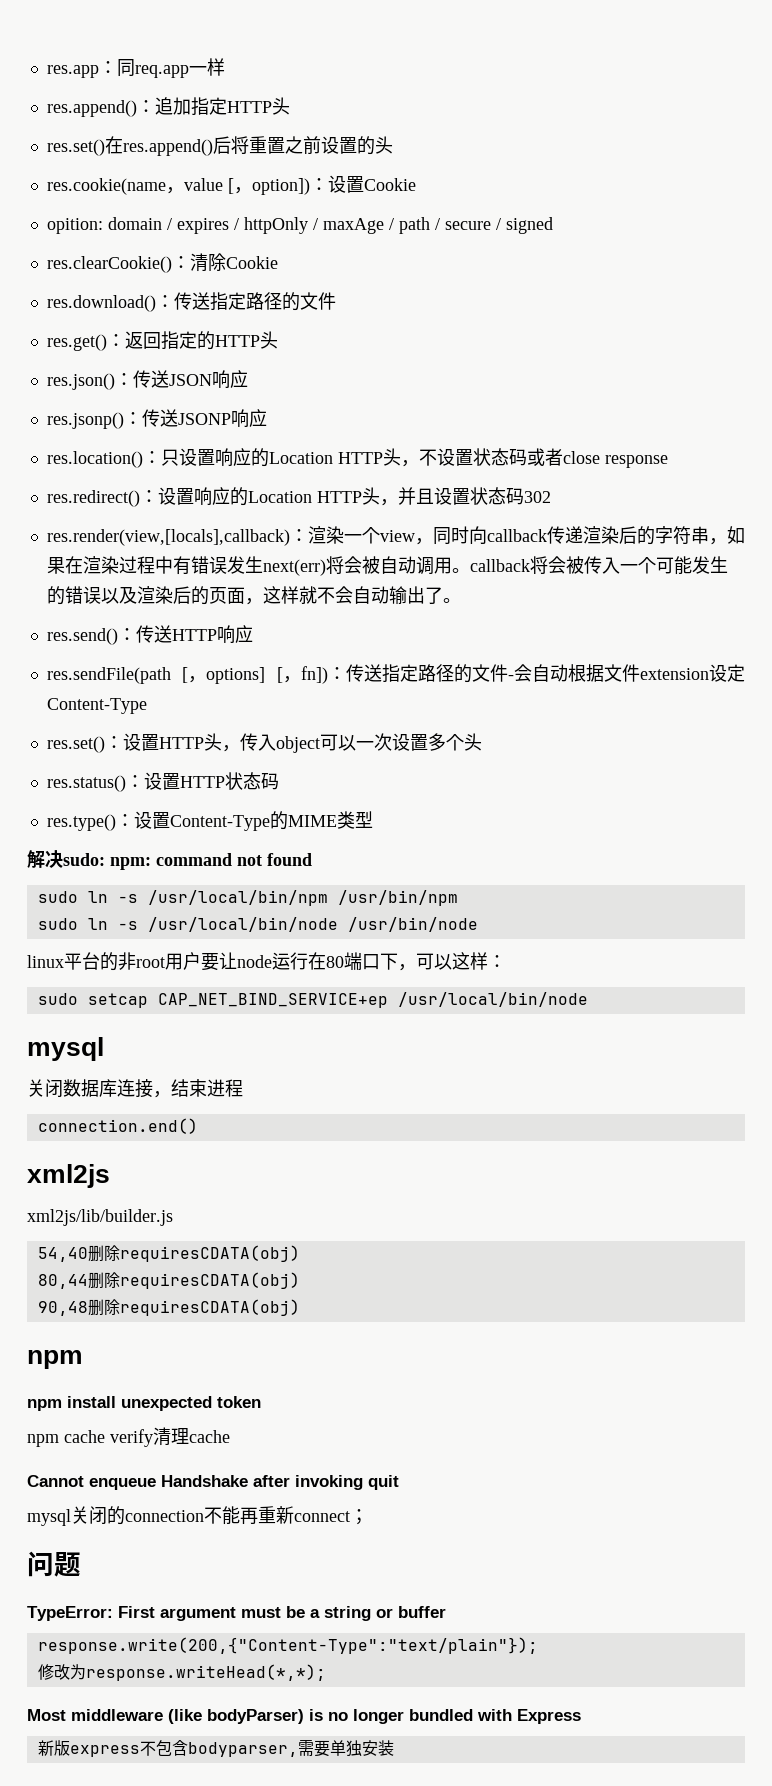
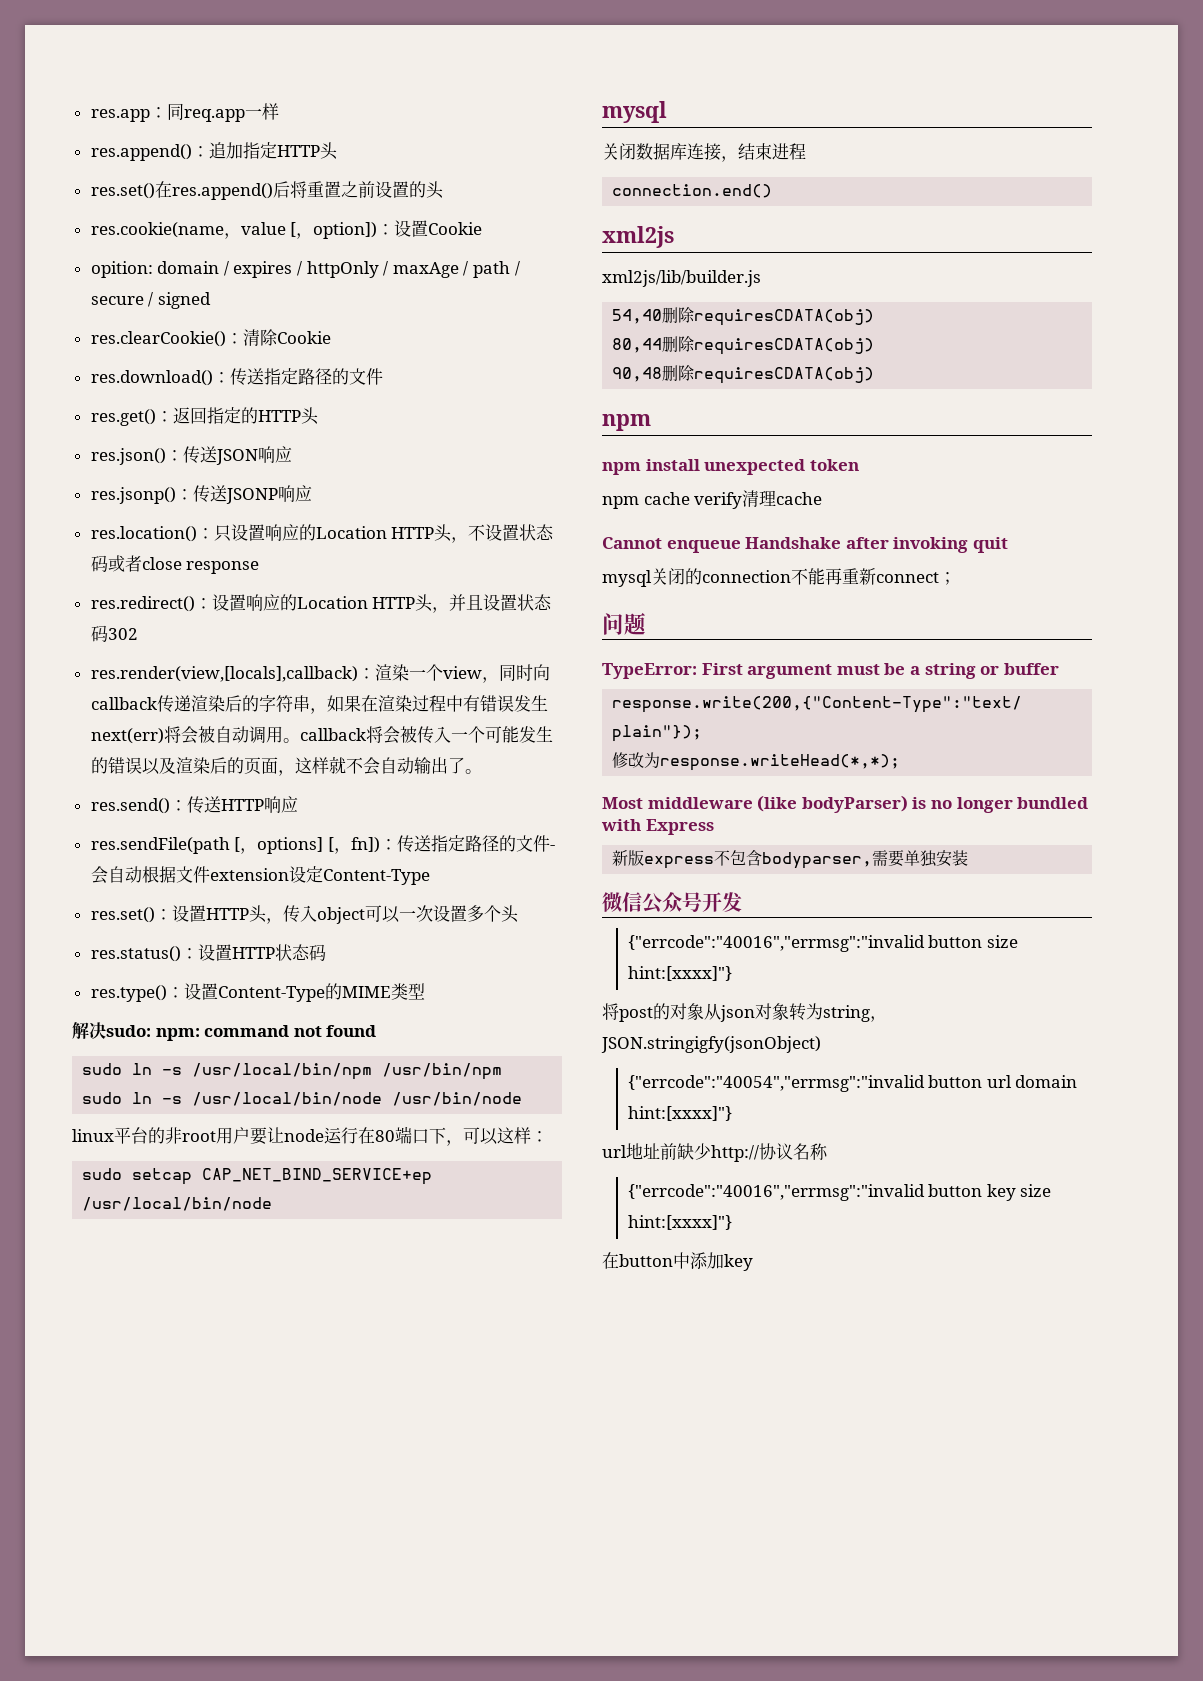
(394, 1748) none -> [602,892,742,914] [627,935,1018,952] [627,966,732,981] [602,1003,887,1022] [601,1036,821,1053] [627,1075,1078,1092] [627,1106,732,1121] [602,1143,828,1162] [627,1184,1052,1201] [627,1215,732,1230] [602,1252,753,1271] // 微信公众号开发 // {"errcode":"40016","errmsg":"invalid button size hint:[xxxx]"} // 将post的对象从json对象转为string，JSON.stringigfy(jsonObject) // {"errcode":"40054","errmsg":"invalid button url domain hint:[xxxx]"} // url地址前缺少http://协议名称 // {"errcode":"40016","errmsg":"invalid button key size hint:[xxxx]"} // 在button中添加key

